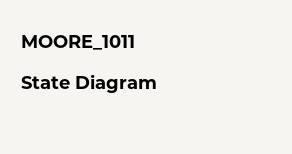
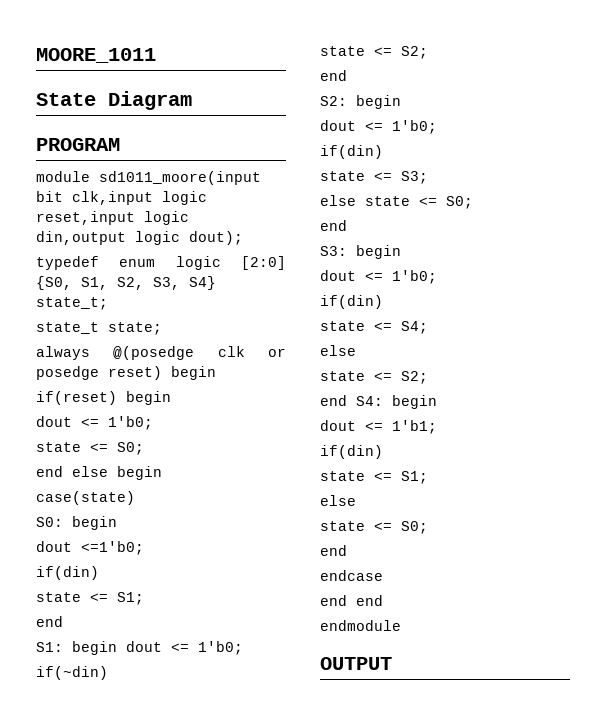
(157, 83) none -> [36,138,120,151] [36,171,261,185] [36,191,207,205] [36,211,189,225] [36,231,243,245] [36,256,286,270] [36,276,216,290] [36,297,108,310] [36,322,162,335] [36,346,286,360] [36,366,216,380] [36,391,171,405] [36,416,153,430] [36,442,144,455] [36,466,162,480] [36,491,135,505] [36,516,117,530] [36,541,144,555] [36,566,99,580] [36,592,144,605] [36,616,63,627] [36,641,243,655] [36,666,108,680] [320,46,428,59] [320,70,347,81] [320,95,401,109] [320,120,437,134] [320,145,383,159] [320,171,428,184] [320,195,473,209] [320,220,347,231] [320,245,401,259] [320,270,437,284] [320,295,383,309] [320,321,428,334] [320,345,356,356] [320,371,428,384] [320,395,437,409] [320,420,437,434] [320,445,383,459] [320,471,428,484] [320,495,356,506] [320,521,428,534] [320,545,347,556] [320,570,383,581] [320,595,383,606] [320,620,401,631] [320,657,392,670] // PROGRAM // module sd1011_moore(input bit clk,input logic reset,input logic din,output logic dout); // typedef enum logic [2:0] {S0, S1, S2, S3, S4} state_t; // state_t state; // always @(posedge clk or posedge reset) begin // if(reset) begin // dout <= 1'b0; // state <= S0; // end else begin // case(state) // S0: begin // dout <=1'b0; // if(din) // state <= S1; // end // S1: begin dout <= 1'b0; // if(~din) // state <= S2; // end // S2: begin // dout <= 1'b0; // if(din) // state <= S3; // else state <= S0; // end // S3: begin // dout <= 1'b0; // if(din) // state <= S4; // else // state <= S2; // end S4: begin // dout <= 1'b1; // if(din) // state <= S1; // else // state <= S0; // end // endcase // end end // endmodule // OUTPUT

